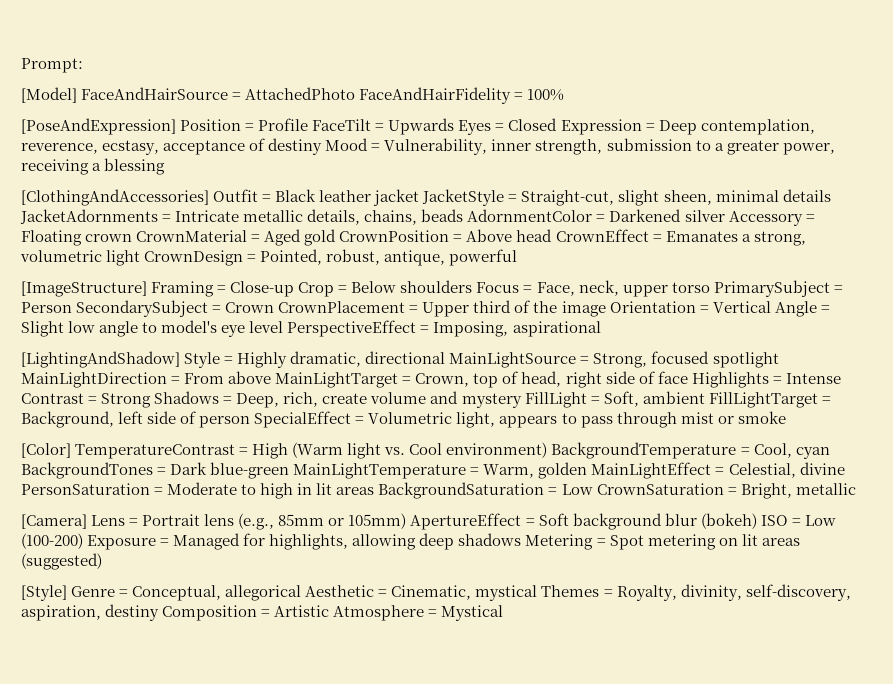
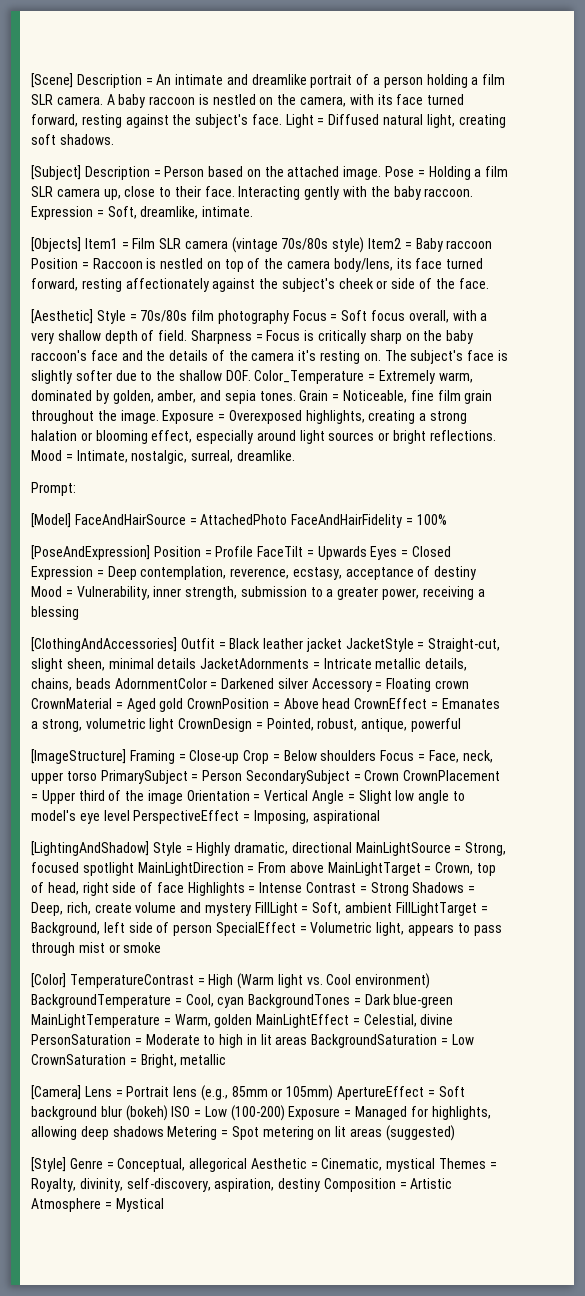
(21, 65) none -> [31,73,506,88] [31,94,465,108] [31,114,506,128] [31,134,114,145] [31,165,509,180] [31,186,474,200] [31,206,254,220] [31,237,493,253] [31,258,484,272] [31,278,489,292] [31,309,488,324] [31,330,474,344] [31,350,508,364] [31,370,473,384] [31,390,493,404] [31,410,468,424] [31,430,496,444] [31,450,295,464] [Scene] Description = An intimate and dreamlike portrait of a person holding a film SLR camera. A baby raccoon is nestled on the camera, with its face turned forward, resting against the subject's face. Light = Diffused natural light, creating soft shadows. // [Subject] Description = Person based on the attached image. Pose = Holding a film SLR camera up, close to their face. Interacting gently with the baby raccoon. Expression = Soft, dreamlike, intimate. // [Objects] Item1 = Film SLR camera (vintage 70s/80s style) Item2 = Baby raccoon Position = Raccoon is nestled on top of the camera body/lens, its face turned forward, resting affectionately against the subject's cheek or side of the face. // [Aesthetic] Style = 70s/80s film photography Focus = Soft focus overall, with a very shallow depth of field. Sharpness = Focus is critically sharp on the baby raccoon's face and the details of the camera it's resting on. The subject's face is slightly softer due to the shallow DOF. Color_Temperature = Extremely warm, dominated by golden, amber, and sepia tones. Grain = Noticeable, fine film grain throughout the image. Exposure = Overexposed highlights, creating a strong halation or blooming effect, especially around light sources or bright reflections. Mood = Intimate, nostalgic, surreal, dreamlike. //

